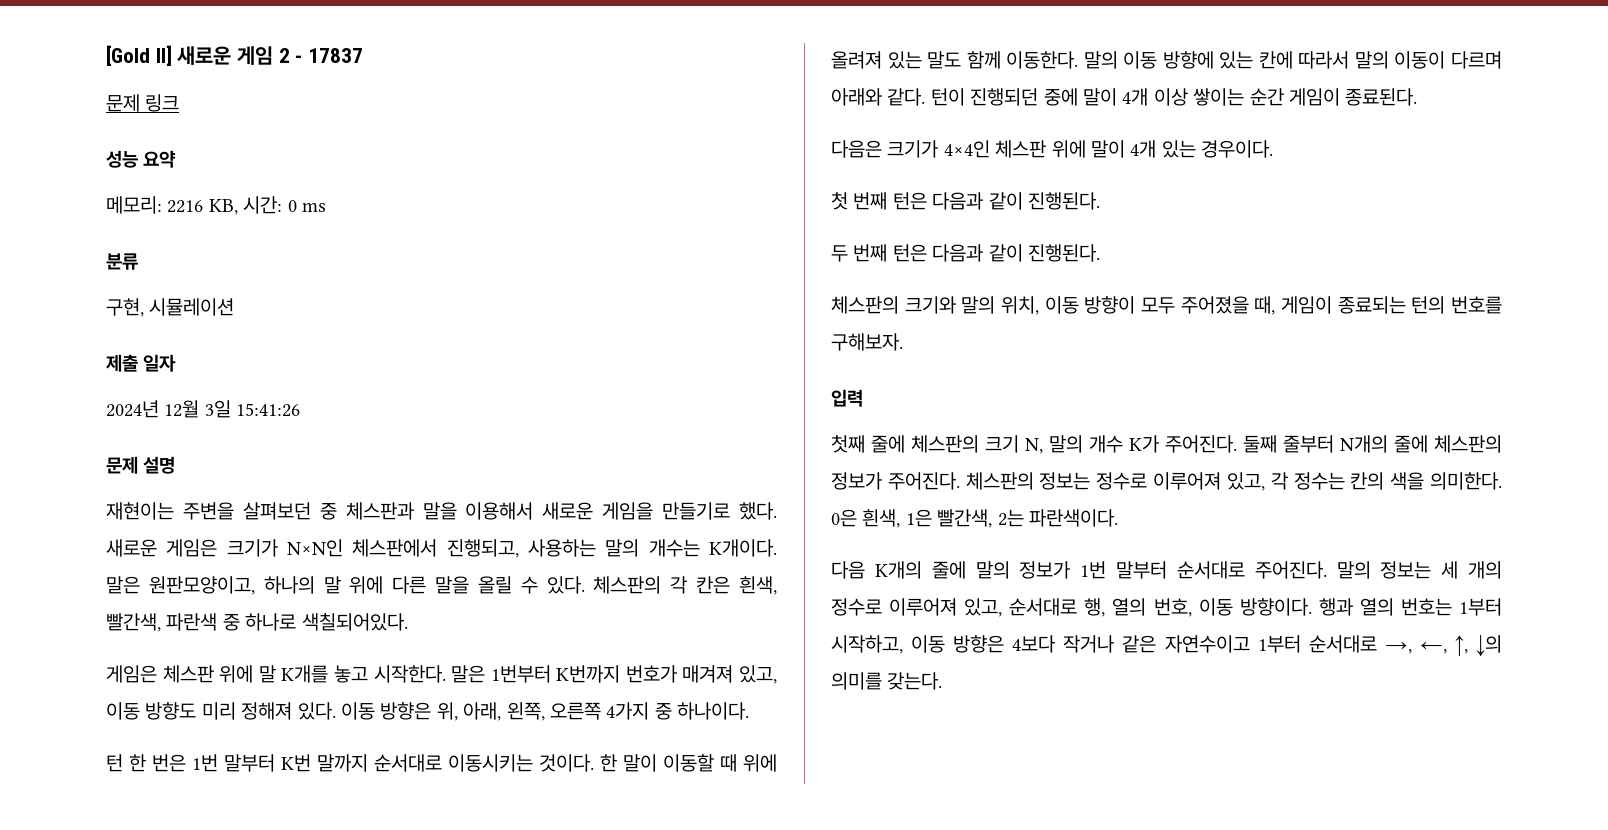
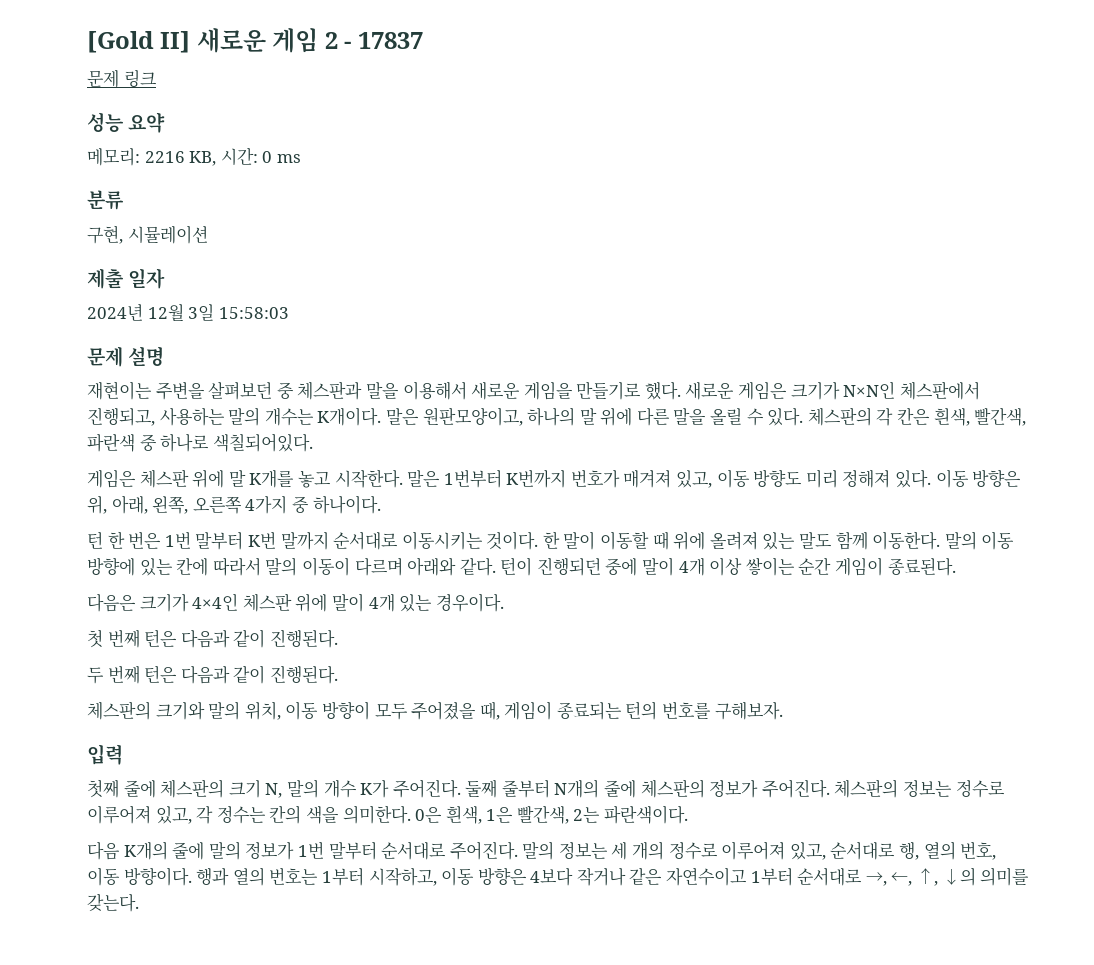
[236,403,301,417] 15:41:26 -> [218,307,289,319] 15:58:03

